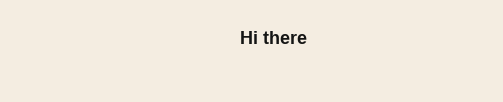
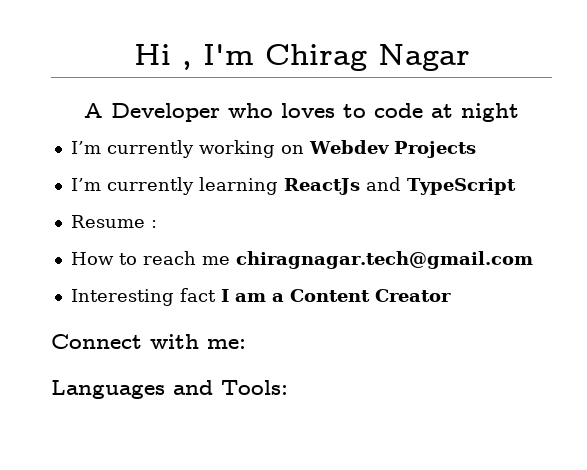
[263,31,307,44] there -> [181,44,470,71] [84,103,519,122] [70,140,476,158] [70,177,516,195] [70,215,157,228] [70,251,533,269] [70,288,451,306] [51,334,246,349] [51,380,288,399] , I'm Chirag Nagar // A Developer who loves to code at night // I’m currently working on Webdev Projects // I’m currently learning ReactJs and TypeScript // Resume : // How to reach me chiragnagar.tech@gmail.com // Interesting fact I am a Content Creator // Connect with me: // Languages and Tools:

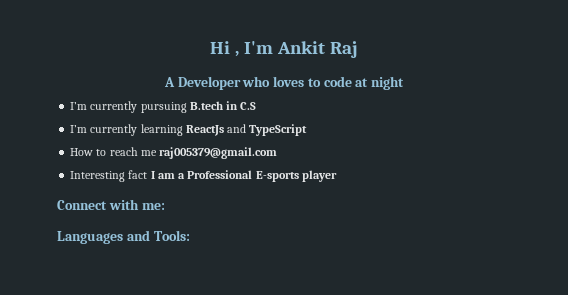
[264,44,470,71] Chirag Nagar -> [276,41,358,58] Ankit Raj
[198,140,476,158] working on Webdev Projects -> [140,101,257,113] pursuing B.tech in C.S
[70,215,157,228] // Resume : -> (308, 130) none
[235,251,533,269] chiragnagar.tech@gmail.com -> [159,147,278,159] raj005379@gmail.com
[289,289,451,302] Content Creator -> [187,170,337,182] Professional E-sports player

